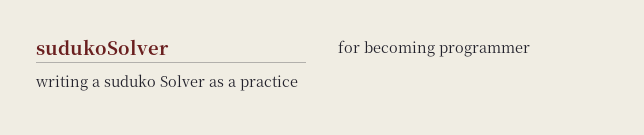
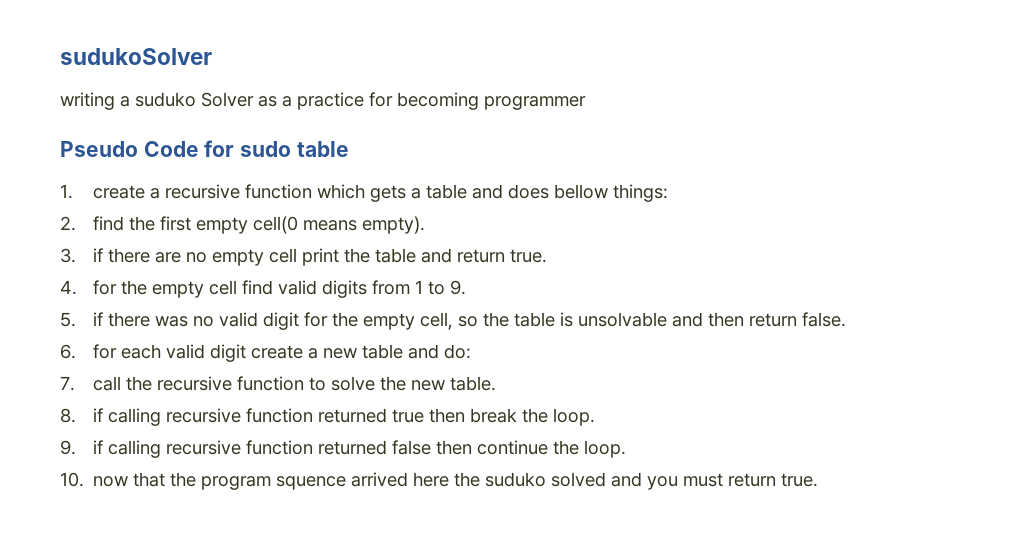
(530, 51) none -> [60,140,349,157] [60,184,669,202] [60,216,426,234] [60,248,548,266] [60,280,467,298] [60,312,847,330] [60,344,472,362] [60,376,497,391] [60,408,596,426] [60,440,627,458] [60,472,819,490] // Pseudo Code for sudo table // 1. create a recursive function which gets a table and does bellow things: // 2. find the first empty cell(0 means empty). // 3. if there are no empty cell print the table and return true. // 4. for the empty cell find valid digits from 1 to 9. // 5. if there was no valid digit for the empty cell, so the table is unsolvable and then return false. // 6. for each valid digit create a new table and do: // 7. call the recursive function to solve the new table. // 8. if calling recursive function returned true then break the loop. // 9. if calling recursive function returned false then continue the loop. // 10. now that the program squence arrived here the suduko solved and you must return true.

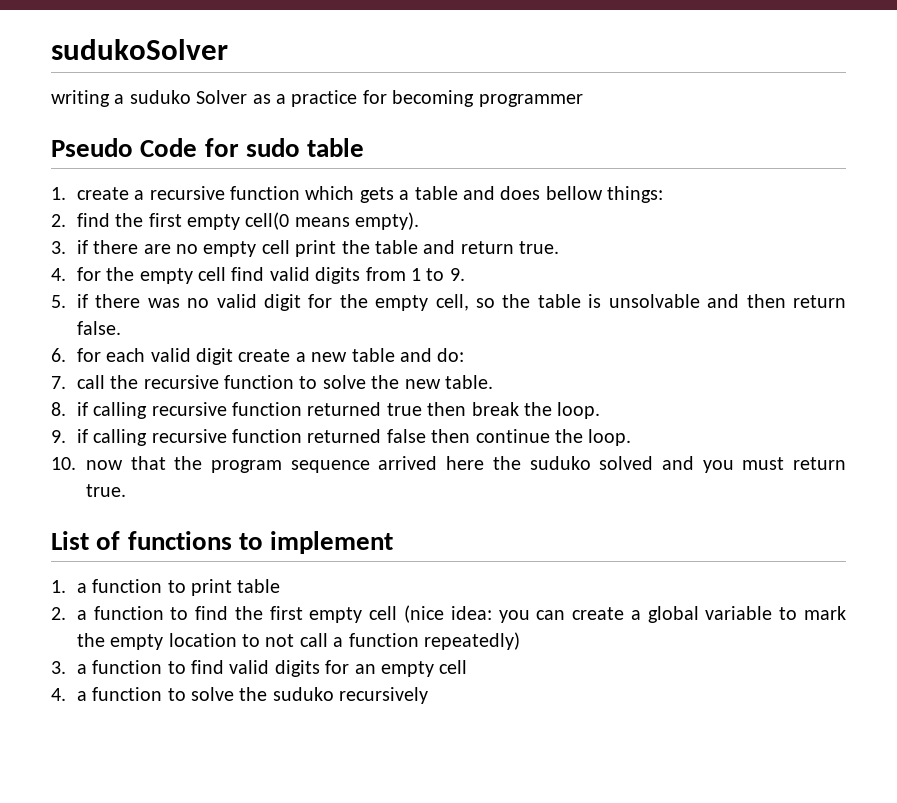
[276,476,347,490] squence -> [290,460,370,473] sequence
(819, 480) none -> [51,531,394,554] [51,579,281,596] [51,605,846,623] [76,632,521,650] [51,660,468,677] [51,687,429,704] // List of functions to implement // 1. a function to print table // 2. a function to find the first empty cell (nice idea: you can create a global variable to mark the empty location to not call a function repeatedly) // 3. a function to find valid digits for an empty cell // 4. a function to solve the suduko recursively

